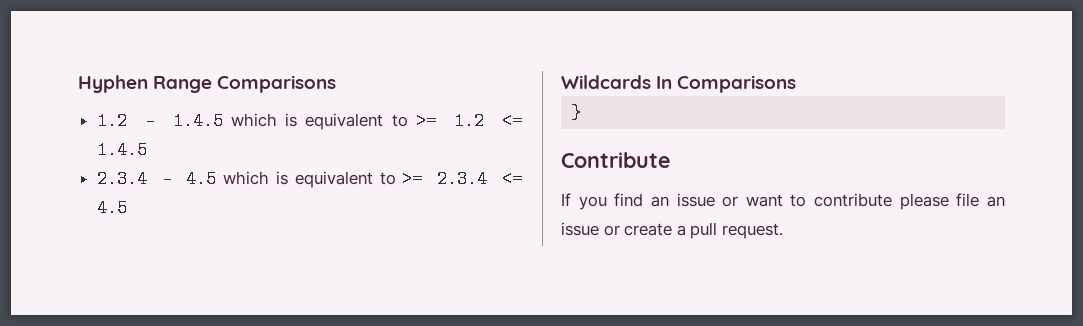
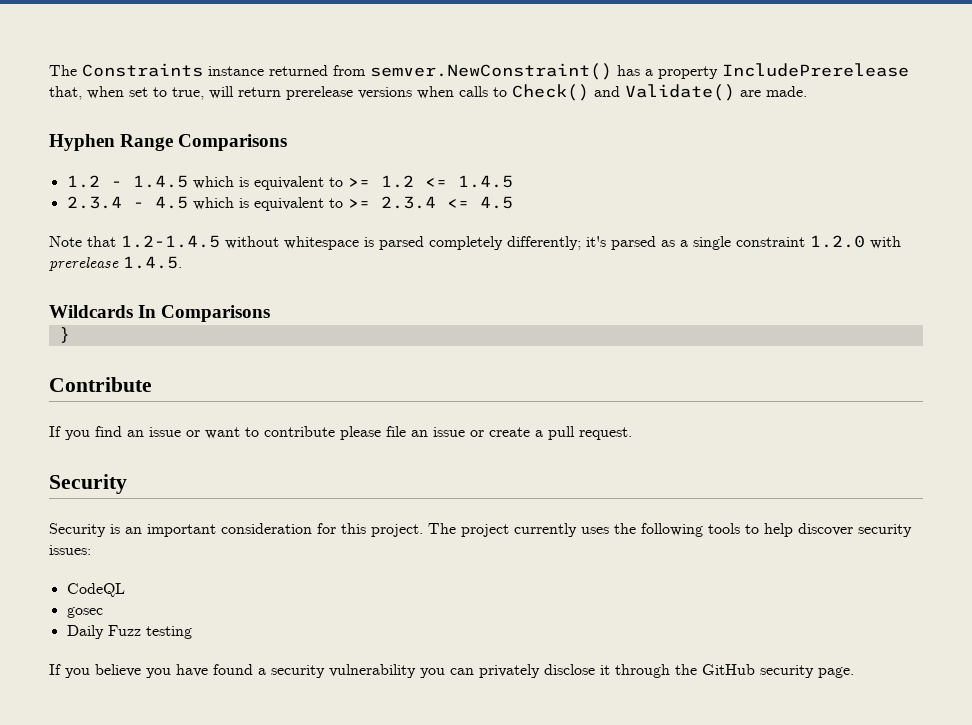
(78, 84) none -> [49,63,909,80] [49,84,807,101] The Constraints instance returned from semver.NewConstraint() has a property IncludePrerelease that, when set to true, will return prerelease versions when calls to Check() and Validate() are made. //
(127, 208) none -> [49,235,901,250] [49,256,182,271] // Note that 1.2-1.4.5 without whitespace is parsed completely differently; it's parsed as a single constraint 1.2.0 with prerelease 1.4.5.
(783, 231) none -> [49,474,127,494] [49,523,912,537] [49,545,91,555] [66,583,125,597] [66,607,103,618] [66,625,192,639] [49,664,854,678] // Security // Security is an important consideration for this project. The project currently uses the following tools to help discover security issues: // CodeQL // gosec // Daily Fuzz testing // If you believe you have found a security vulnerability you can privately disclose it through the GitHub security page.

